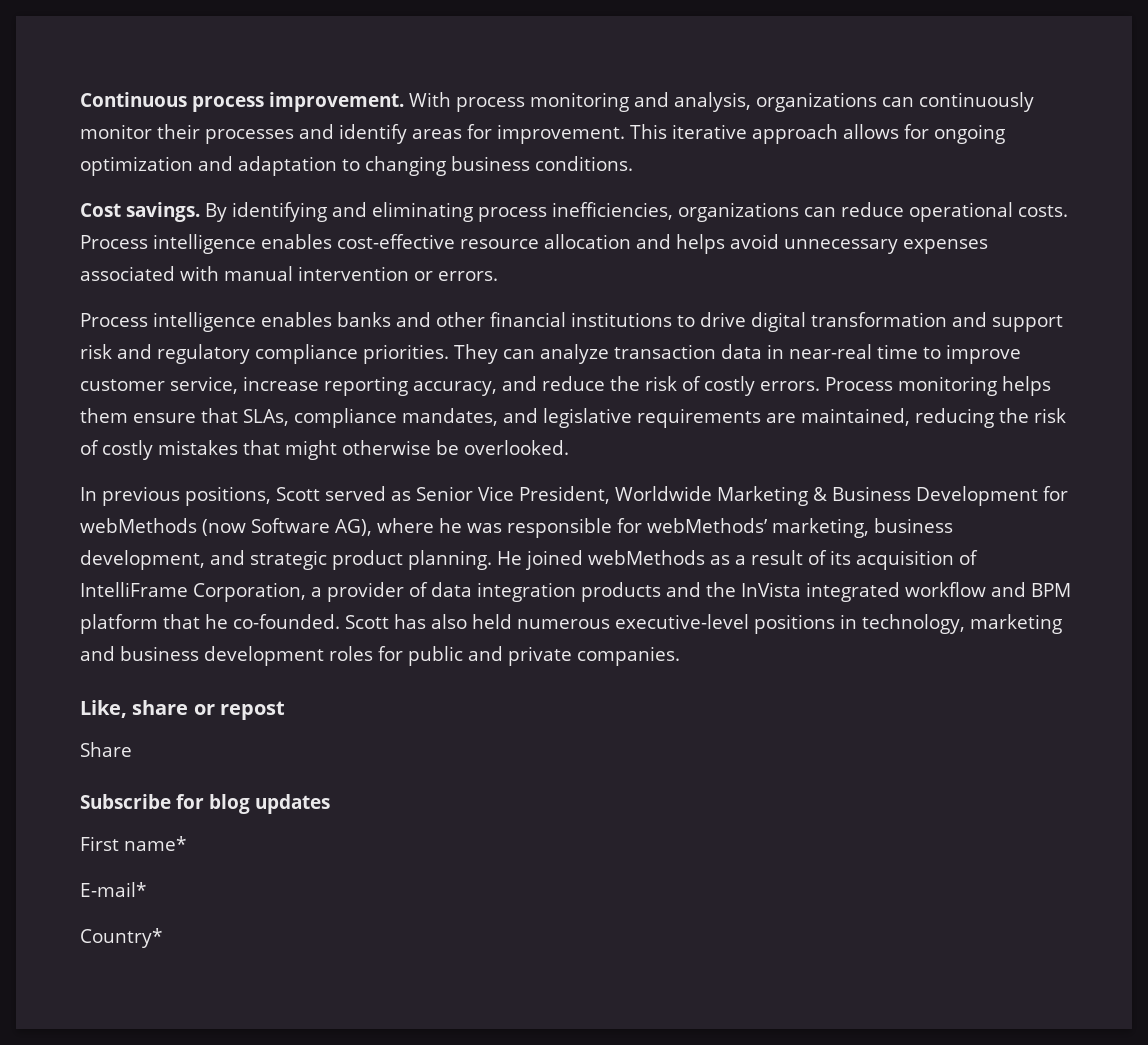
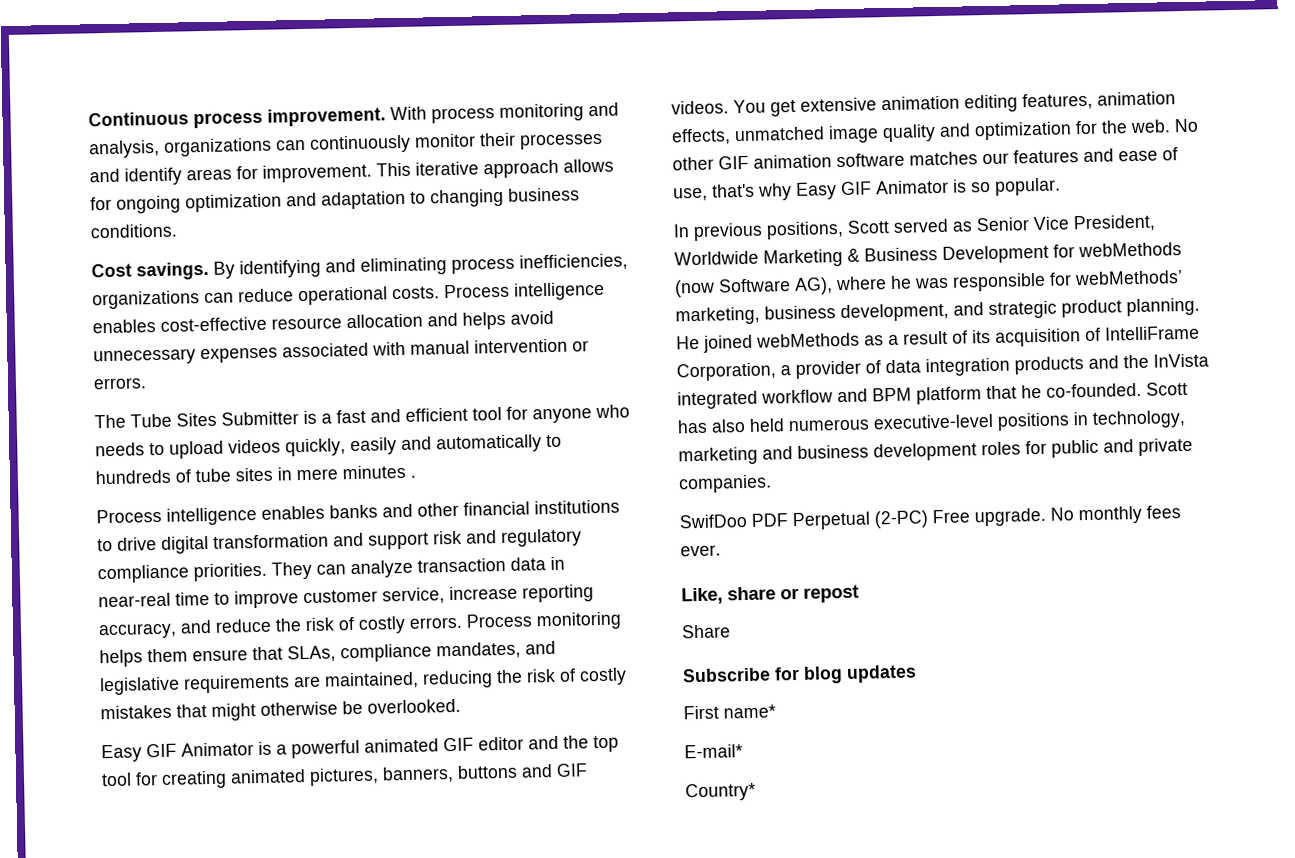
(498, 276) none -> [94,404,630,429] [95,434,562,459] [95,464,416,485] // The Tube Sites Submitter is a fast and efficient tool for anyone who needs to upload videos quickly, easily and automatically to hundreds of tube sites in mere minutes .
(569, 447) none -> [101,735,619,763] [101,763,588,789] [671,91,1176,117] [671,118,1199,146] [672,147,1178,171] [673,177,1061,202] // Easy GIF Animator is a powerful animated GIF editor and the top tool for creating animated pictures, banners, buttons and GIF videos. You get extensive animation editing features, animation effects, unmatched image quality and optimization for the web. No other GIF animation software matches our features and ease of use, that's why Easy GIF Animator is so popular.
(680, 656) none -> [679,505,1181,531] [680,544,721,557] // SwifDoo PDF Perpetual (2-PC) Free upgrade. No monthly fees ever.

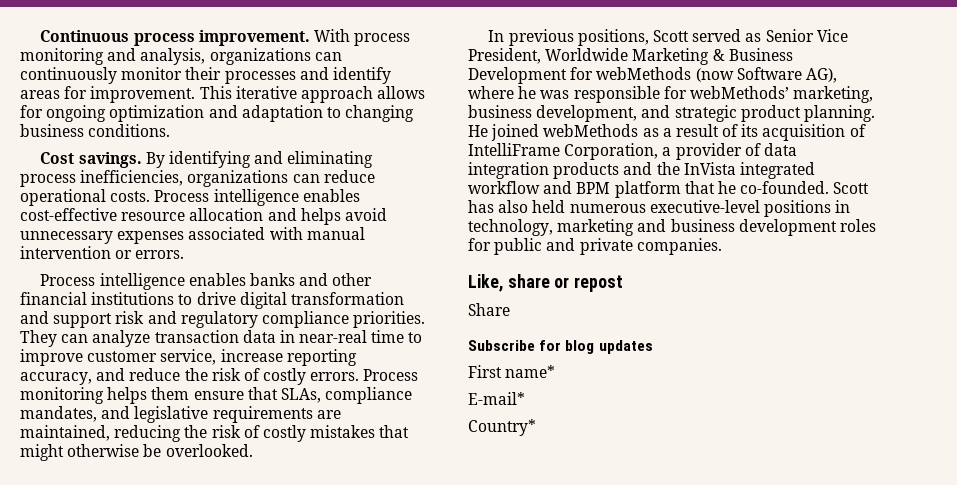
[94,404,630,429] [95,434,562,459] [95,464,416,485] // The Tube Sites Submitter is a fast and efficient tool for anyone who needs to upload videos quickly, easily and automatically to hundreds of tube sites in mere minutes . -> (185, 254) none
[101,735,619,763] [101,763,588,789] [671,91,1176,117] [671,118,1199,146] [672,147,1178,171] [673,177,1061,202] // Easy GIF Animator is a powerful animated GIF editor and the top tool for creating animated pictures, banners, buttons and GIF videos. You get extensive animation editing features, animation effects, unmatched image quality and optimization for the web. No other GIF animation software matches our features and ease of use, that's why Easy GIF Animator is so popular. -> (253, 450) none
[679,505,1181,531] [680,544,721,557] // SwifDoo PDF Perpetual (2-PC) Free upgrade. No monthly fees ever. -> (722, 246) none

